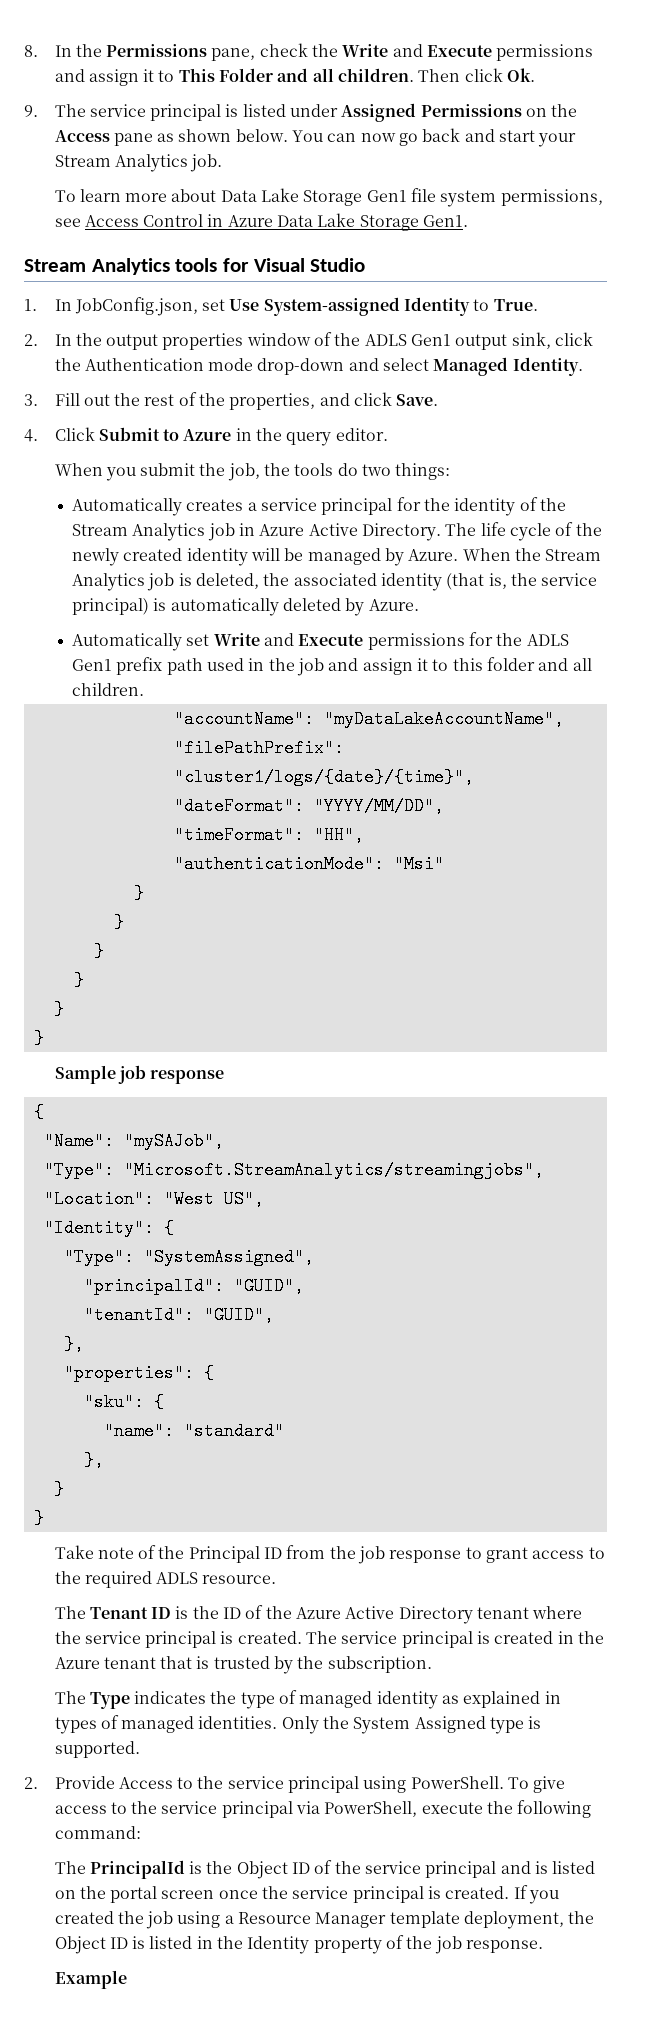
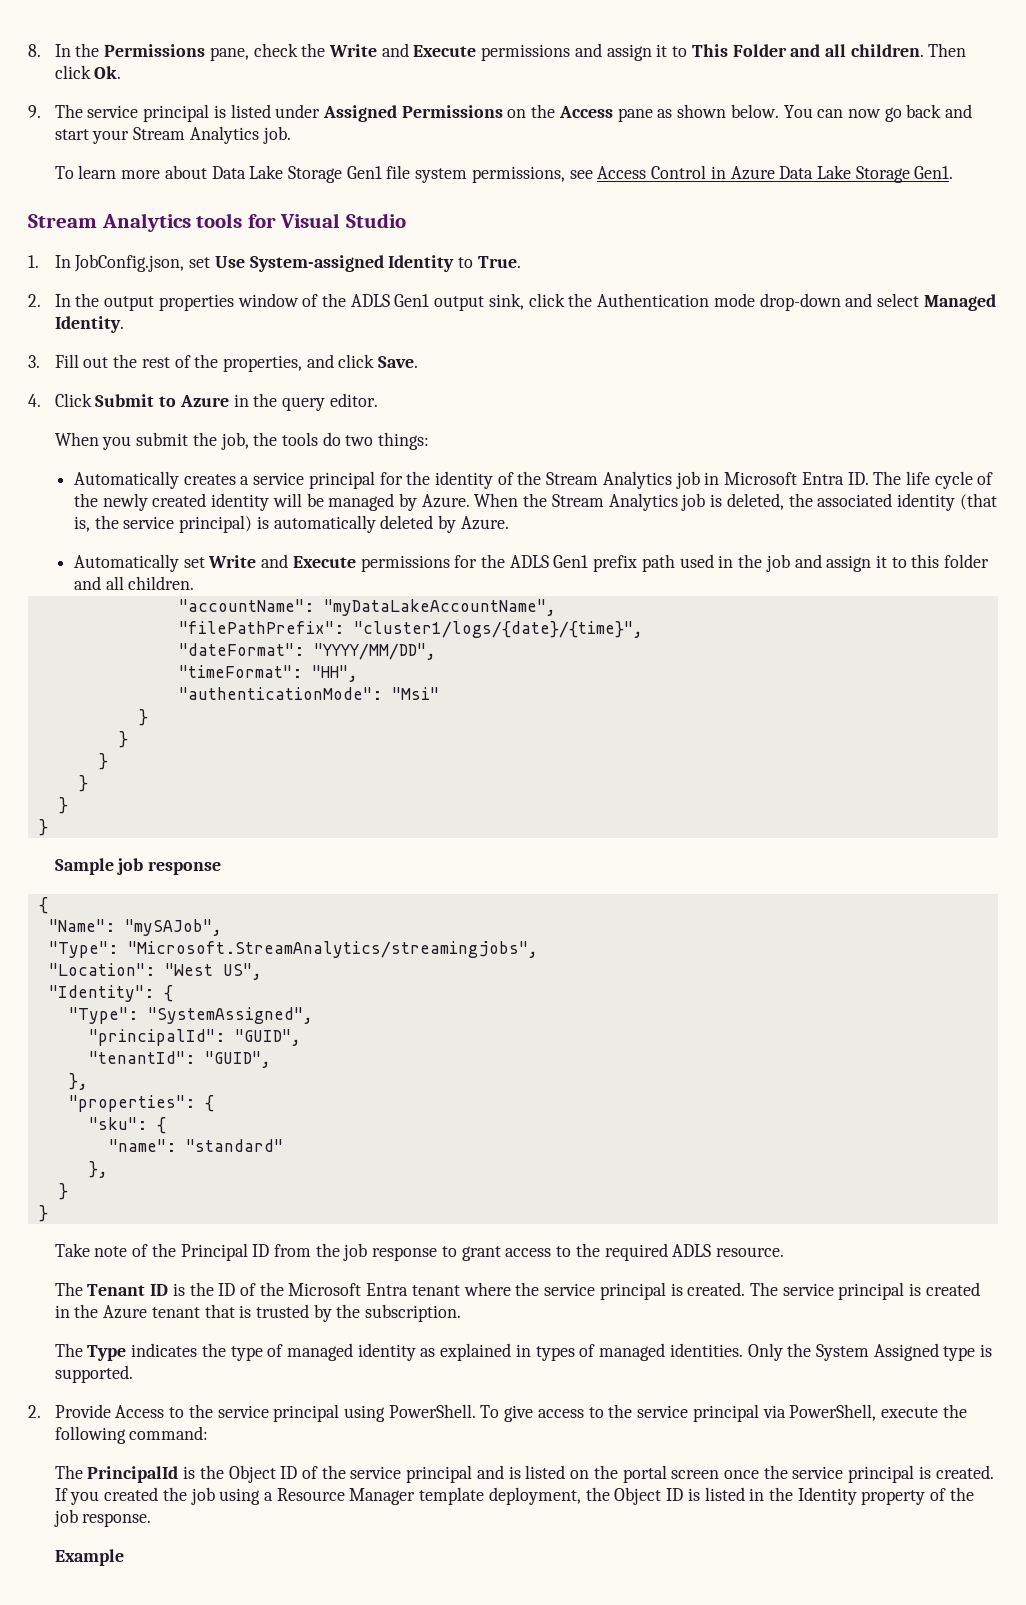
[259,523,442,541] Azure Active Directory. -> [724,472,869,485] Microsoft Entra ID.
[296,1606,473,1624] Azure Active Directory -> [288,1283,409,1296] Microsoft Entra

